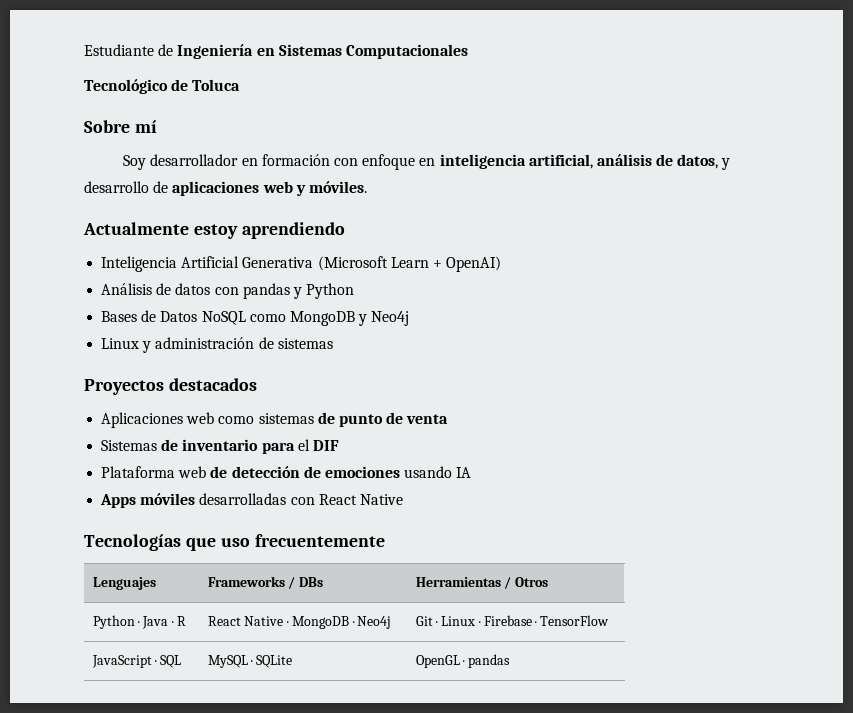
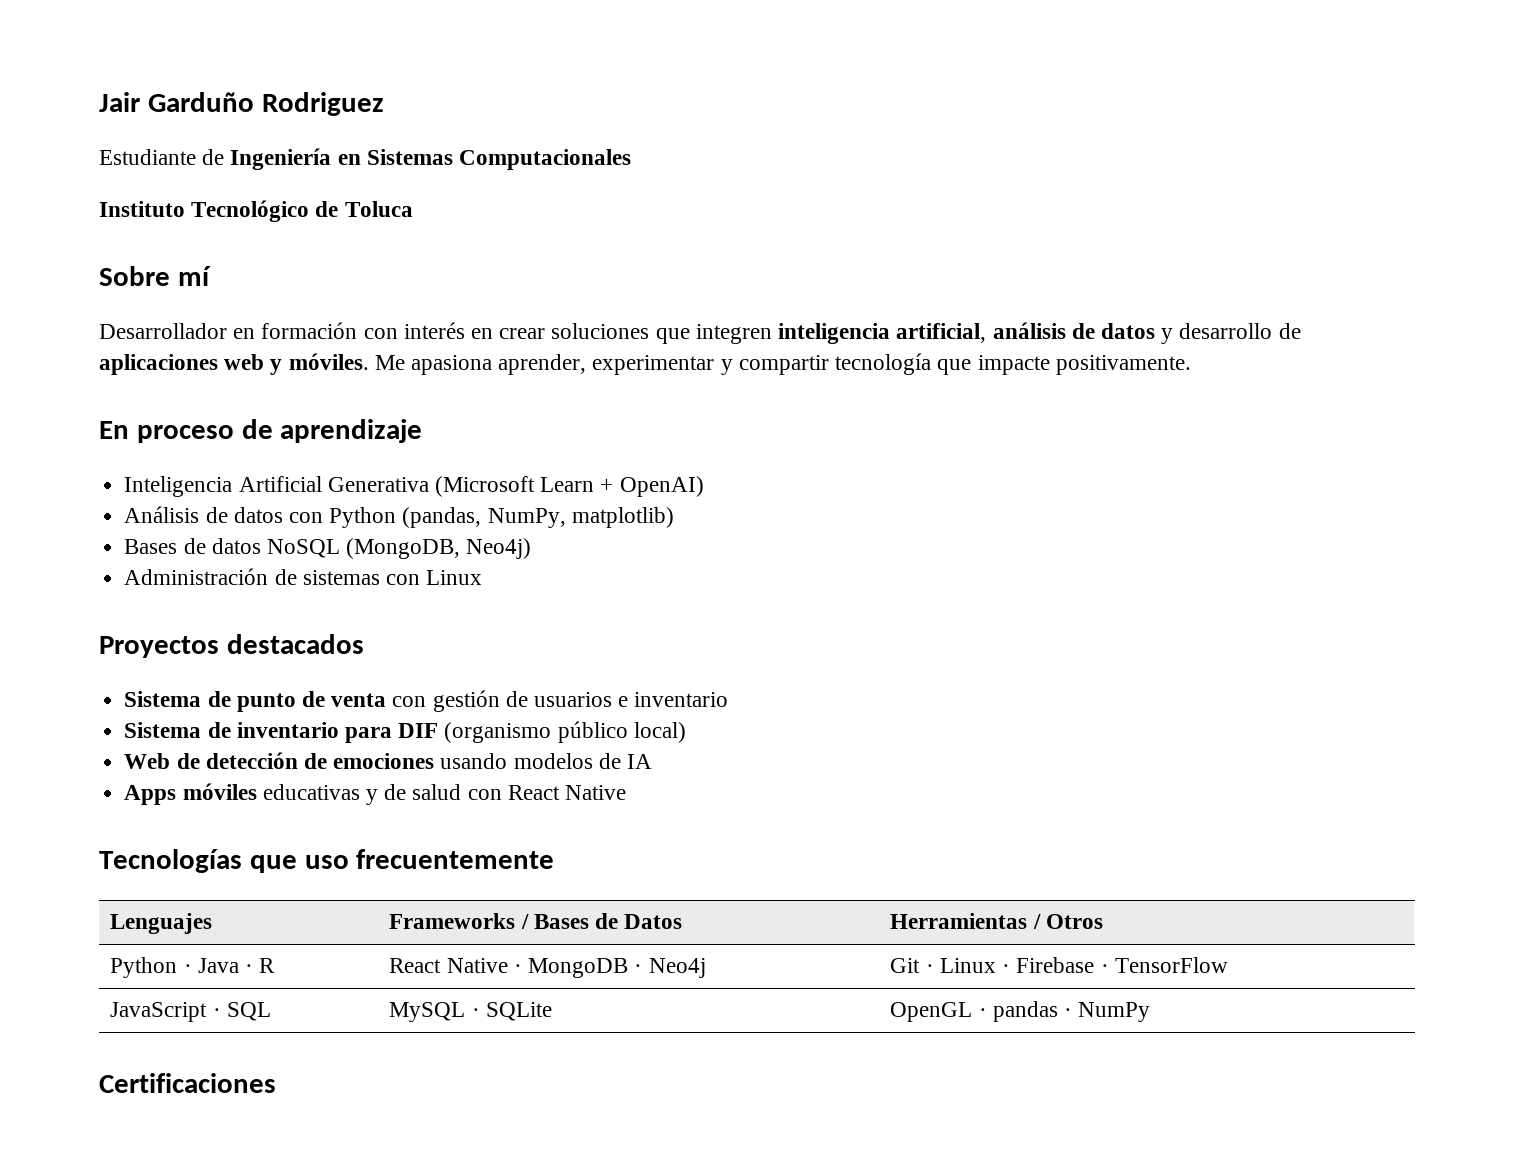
(84, 50) none -> [99,92,384,116] Jair Garduño Rodriguez //
(468, 51) none -> [99,201,185,217] Instituto
[123,154,239,170] Soy desarrollador -> [99,323,227,339] Desarrollador
[362,154,436,170] enfoque en -> [403,322,772,344] interés en crear soluciones que integren
[677,154,719,169] datos, -> [1100,323,1155,339] datos
[83,222,345,239] // Actualmente estoy aprendiendo -> [374,353,1191,375] [99,419,423,443] Me apasiona aprender, experimentar y compartir tecnología que impacte positivamente. // En proceso de aprendizaje
[242,283,355,299] [101,310,410,326] [101,337,255,353] pandas y Python // Bases de Datos NoSQL como MongoDB y Neo4j // Linux y administración -> [329,507,674,528] [124,538,532,559] [124,568,269,585] Python (pandas, NumPy, matplotlib) // Bases de datos NoSQL (MongoDB, Neo4j) // Administración
(333, 343) none -> [385,570,483,585] con Linux
[101,412,314,428] Aplicaciones web como sistemas -> [124,691,202,707] Sistema
[101,440,158,451] // Sistemas -> [392,690,729,712] [124,722,202,738] con gestión de usuarios e inventario // Sistema
[297,439,310,451] el -> (392, 735) none
[101,466,207,478] // Plataforma web -> [444,721,686,743] [124,753,171,769] (organismo público local) // Web
(453, 472) none -> [513,753,621,769] modelos de
[199,493,287,505] desarrolladas -> [262,784,462,805] educativas y de salud
[299,577,324,587] DBs -> [533,913,683,929] Bases de Datos
(511, 661) none -> [1064,1002,1151,1022] [99,1073,276,1093] · NumPy // Certificaciones

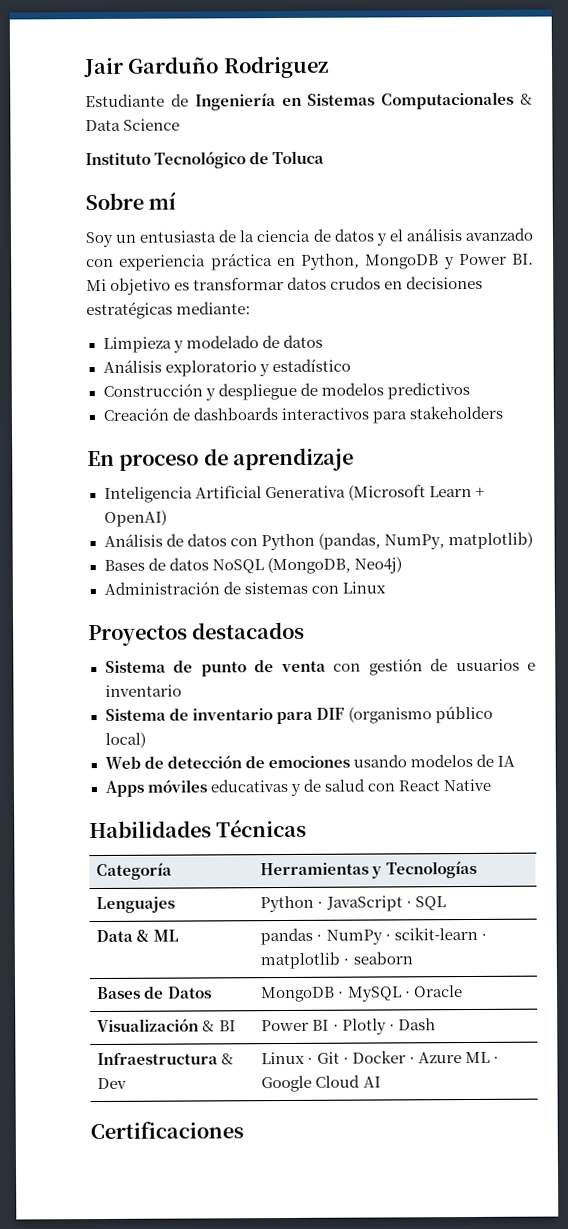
(632, 159) none -> [520,93,533,105] [85,118,181,132] & Data Science
[99,322,1301,344] [99,353,1191,375] Desarrollador en formación con interés en crear soluciones que integren inteligencia artificial, análisis de datos y desarrollo de aplicaciones web y móviles. Me apasiona aprender, experimentar y compartir tecnología que impacte positivamente. -> [85,227,533,248] [86,253,534,271] [86,275,484,295] [86,301,252,320] [102,334,323,353] [102,358,351,377] [102,381,470,401] [102,405,503,424] Soy un entusiasta de la ciencia de datos y el análisis avanzado con experiencia práctica en Python, MongoDB y Power BI. Mi objetivo es transformar datos crudos en decisiones estratégicas mediante: // Limpieza y modelado de datos // Análisis exploratorio y estadístico // Construcción y despliegue de modelos predictivos // Creación de dashboards interactivos para stakeholders
[99,849,555,873] [110,913,213,934] [389,913,683,929] [890,913,1103,929] [110,957,276,978] [389,958,706,978] [890,957,1228,973] [110,1002,271,1022] [389,1002,552,1022] [890,1001,1151,1022] Tecnologías que uso frecuentemente // Lenguajes | Frameworks / Bases de Datos | Herramientas / Otros // Python · Java · R | React Native · MongoDB · Neo4j | Git · Linux · Firebase · TensorFlow // JavaScript · SQL | MySQL · SQLite | OpenGL · pandas · NumPy -> [89,818,308,839] [96,862,173,881] [260,860,477,879] [96,896,176,914] [260,895,446,913] [96,929,179,943] [260,926,487,946] [260,951,413,970] [97,986,212,1000] [261,985,463,1003] [97,1018,236,1033] [261,1018,436,1035] [97,1052,235,1066] [97,1077,128,1090] [261,1050,499,1065] [261,1074,381,1093] Habilidades Técnicas // Categoría | Herramientas y Tecnologías // Lenguajes | Python · JavaScript · SQL // Data & ML | pandas · NumPy · scikit-learn · matplotlib · seaborn // Bases de Datos | MongoDB · MySQL · Oracle // Visualización & BI | Power BI · Plotly · Dash // Infraestructura & Dev | Linux · Git · Docker · Azure ML · Google Cloud AI

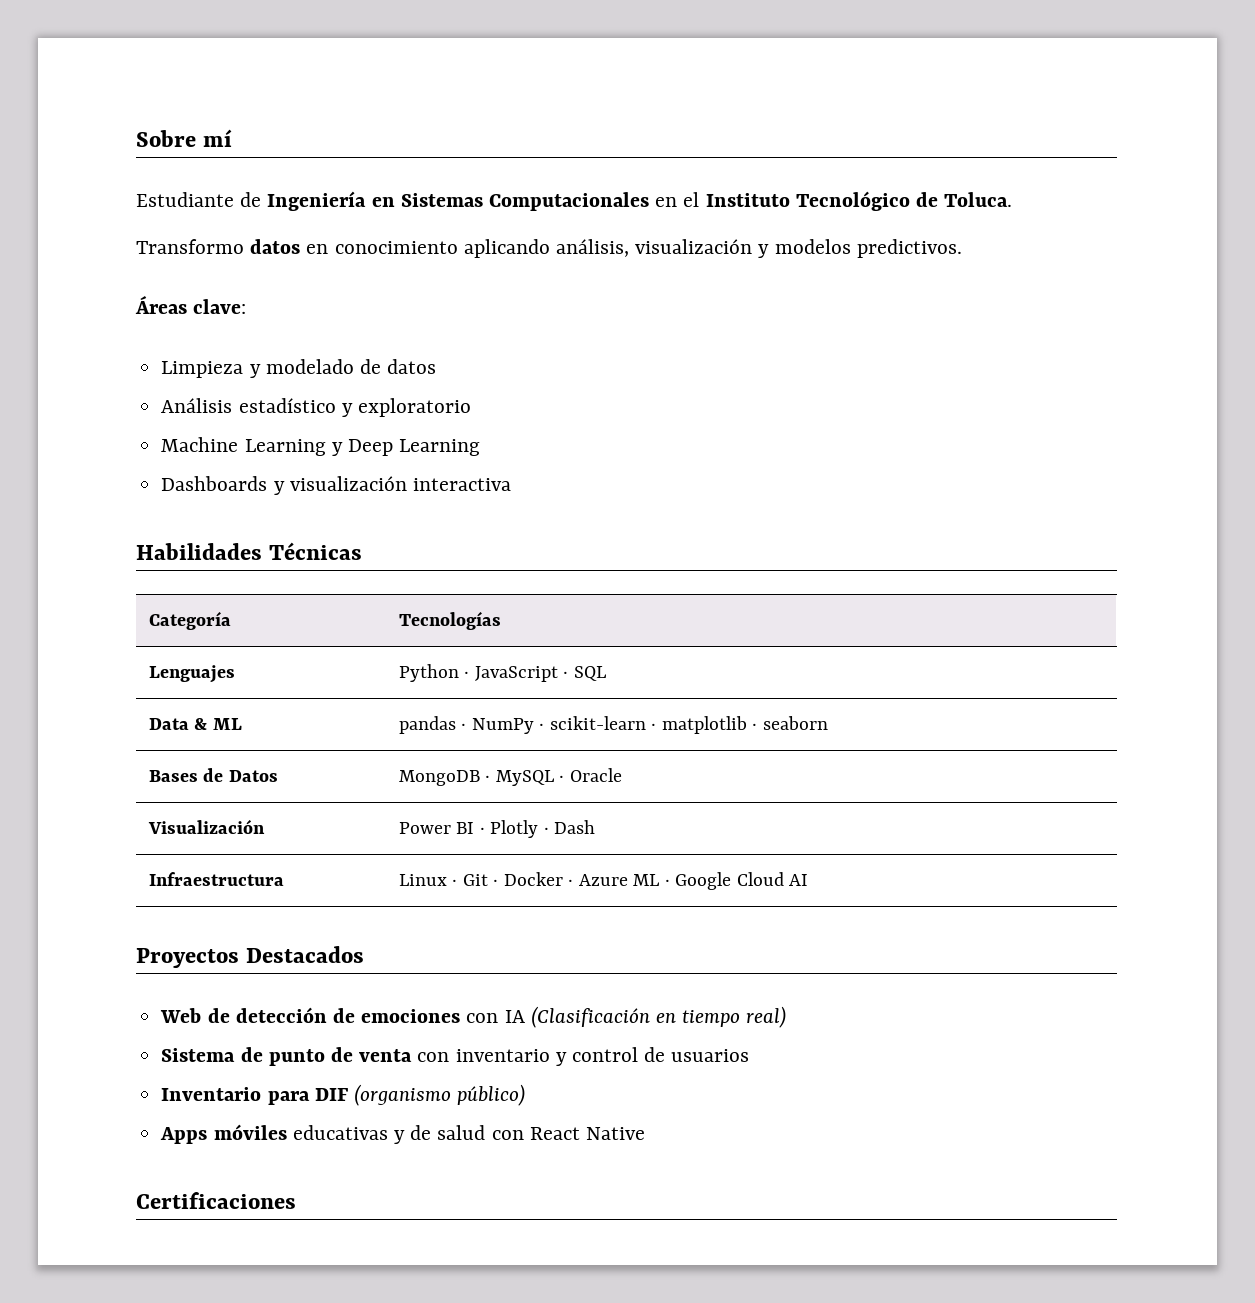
[83,55,329,79] Jair Garduño Rodriguez -> [136,129,232,147] Sobre mí
[520,93,533,105] [85,118,181,132] [85,150,325,169] [85,191,177,211] [85,227,533,248] [86,253,534,271] [86,275,484,295] [86,301,252,320] & Data Science // Instituto Tecnológico de Toluca // Sobre mí // Soy un entusiasta de la ciencia de datos y el análisis avanzado con experiencia práctica en Python, MongoDB y Power BI. Mi objetivo es transformar datos crudos en decisiones estratégicas mediante: -> [655,191,1013,211] [136,239,962,258] [135,296,247,314] en el Instituto Tecnológico de Toluca. // Transformo datos en conocimiento aplicando análisis, visualización y modelos predictivos. // Áreas clave:
(162, 366) none -> [238,398,353,417] estadístico y
[258,358,351,377] [102,381,470,401] [102,405,503,424] [87,447,355,472] [103,484,485,503] [103,509,167,527] [103,531,533,551] [103,556,402,575] [103,581,386,595] [88,621,306,647] [104,658,536,677] [104,684,182,697] [104,705,493,725] [104,731,146,748] [104,753,515,769] [104,778,491,797] y estadístico // Construcción y despliegue de modelos predictivos // Creación de dashboards interactivos para stakeholders // En proceso de aprendizaje // Inteligencia Artificial Generativa (Microsoft Learn + OpenAI) // Análisis de datos con Python (pandas, NumPy, matplotlib) // Bases de datos NoSQL (MongoDB, Neo4j) // Administración de sistemas con Linux // Proyectos destacados // Sistema de punto de venta con gestión de usuarios e inventario // Sistema de inventario para DIF (organismo público local) // Web de detección de emociones usando modelos de IA // Apps móviles educativas y de salud con React Native -> [161,437,481,456] [161,476,511,495] // Machine Learning y Deep Learning // Dashboards y visualización interactiva
[260,862,383,879] Herramientas y -> (231, 620) none
[202,1020,236,1032] & BI -> (265, 826) none
[221,1053,235,1065] [97,1077,128,1090] & Dev -> (284, 879) none
(381, 1082) none -> [136,946,364,968] [160,1006,787,1028] [161,1047,750,1066] [161,1084,526,1106] [160,1124,645,1144] // Proyectos Destacados // Web de detección de emociones con IA (Clasificación en tiempo real) // Sistema de punto de venta con inventario y control de usuarios // Inventario para DIF (organismo público) // Apps móviles educativas y de salud con React Native

